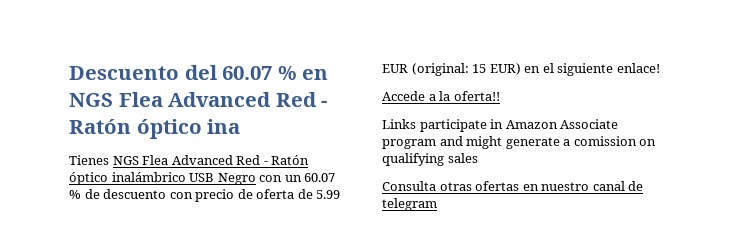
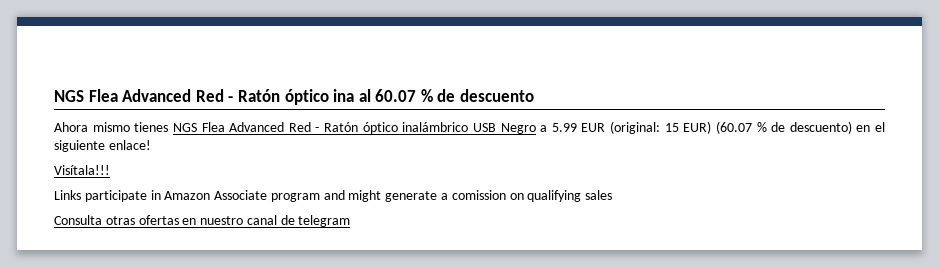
[69,65,329,80] Descuento del 60.07 % en -> (54, 96) none
[69,155,109,165] // Tienes -> [358,89,535,102] [54,122,169,132] al 60.07 % de descuento // Ahora mismo tienes
[259,173,336,182] [69,189,313,202] con un 60.07 % de descuento con precio de oferta de -> [540,125,548,132] a
(521, 69) none -> [715,121,852,134] (60.07 % de descuento)
[382,91,500,101] Accede a la oferta!! -> [54,165,110,175] Visítala!!!

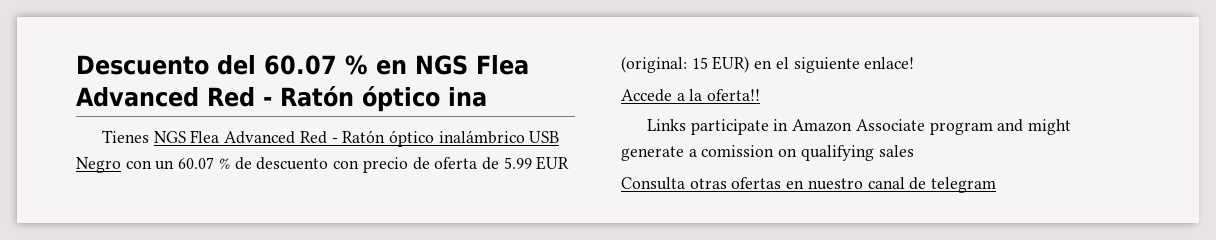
(54, 96) none -> [76,55,407,75] Descuento del 60.07 % en
[358,89,535,102] [54,122,169,132] al 60.07 % de descuento // Ahora mismo tienes -> [101,130,149,143] // Tienes
[540,125,548,132] a -> [125,157,499,173] con un 60.07 % de descuento con precio de oferta de
[715,121,852,134] (60.07 % de descuento) -> (750, 64) none
[54,165,110,175] Visítala!!! -> [621,89,761,102] Accede a la oferta!!

